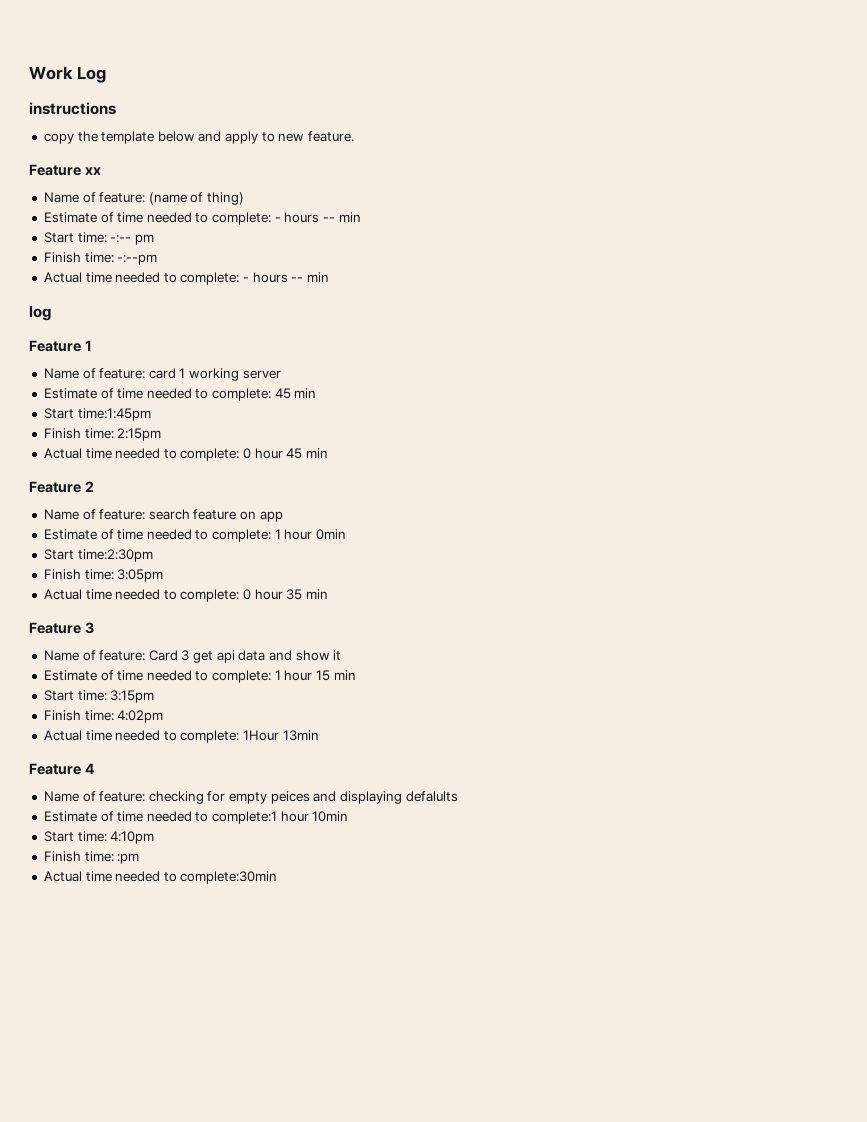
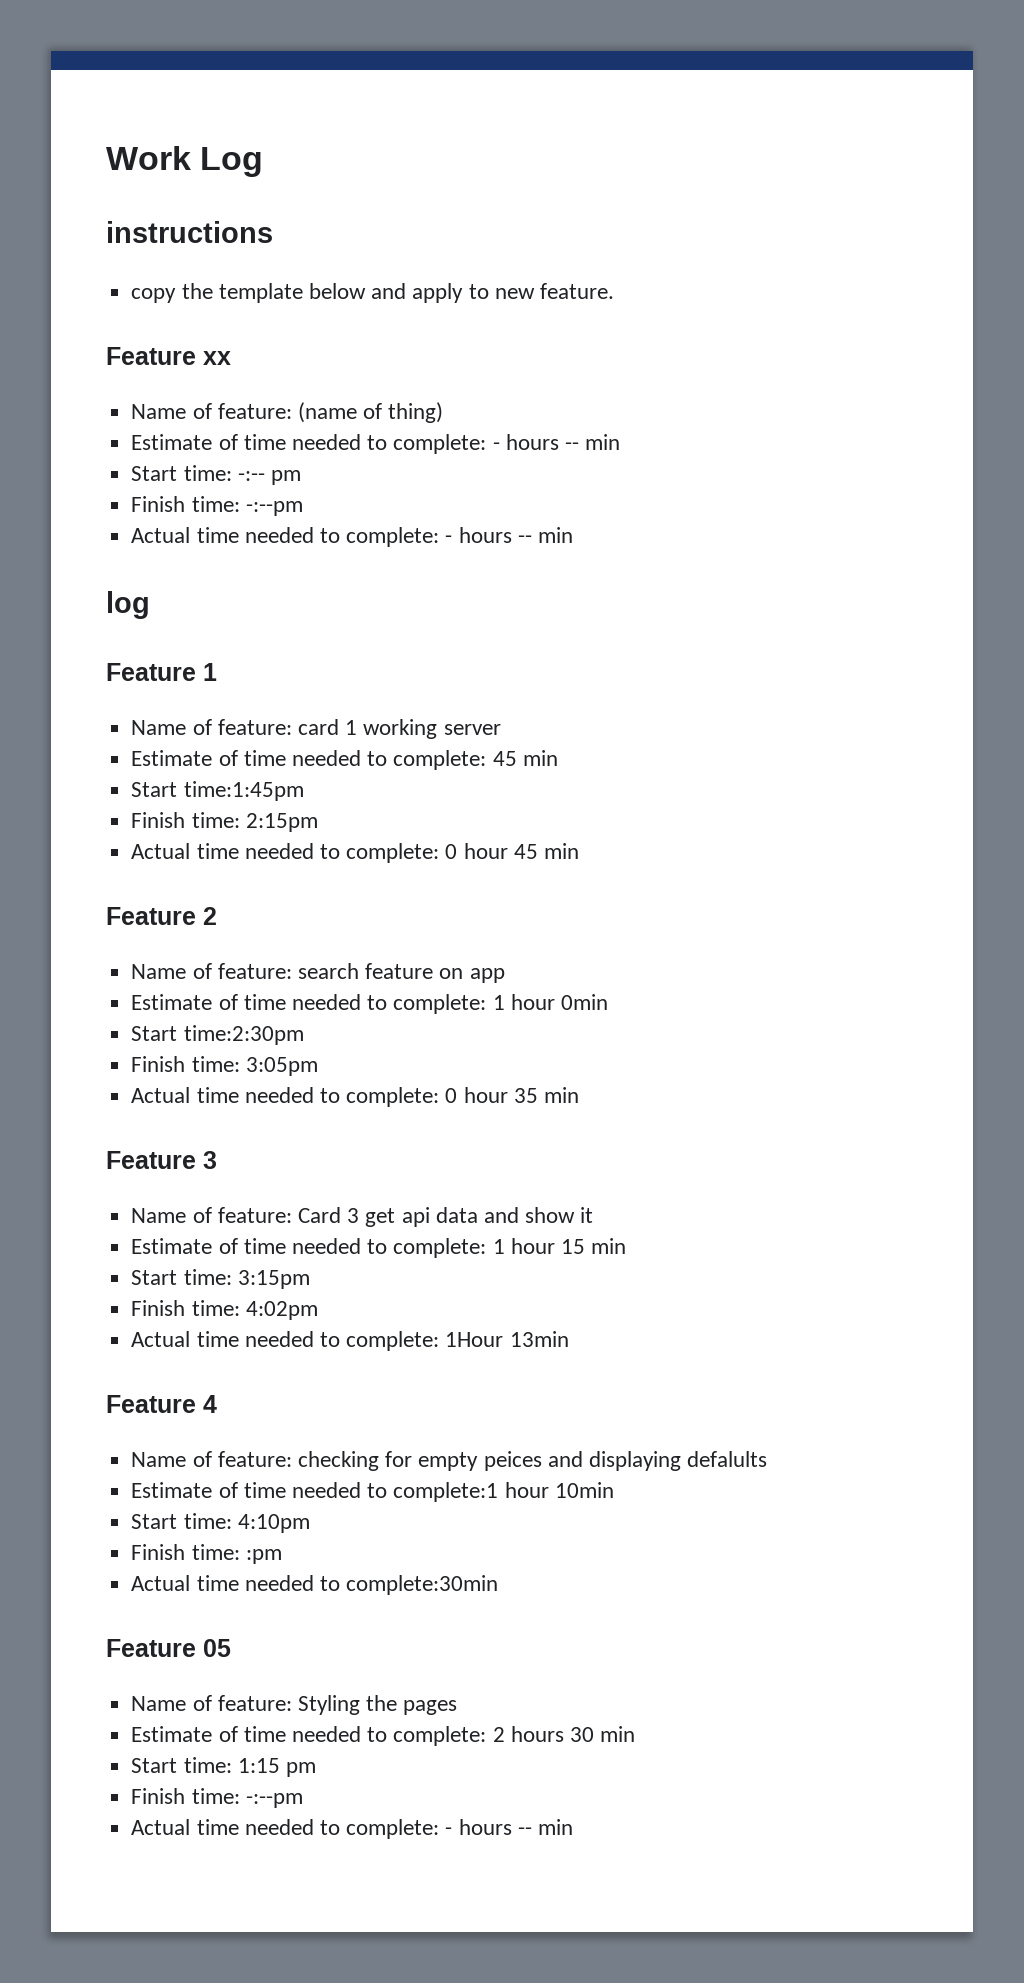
(278, 877) none -> [106,1639,231,1657] [131,1695,458,1715] [131,1726,636,1746] [131,1757,316,1777] [131,1788,303,1808] [131,1819,573,1839] // Feature 05 // Name of feature: Styling the pages // Estimate of time needed to complete: 2 hours 30 min // Start time: 1:15 pm // Finish time: -:--pm // Actual time needed to complete: - hours -- min

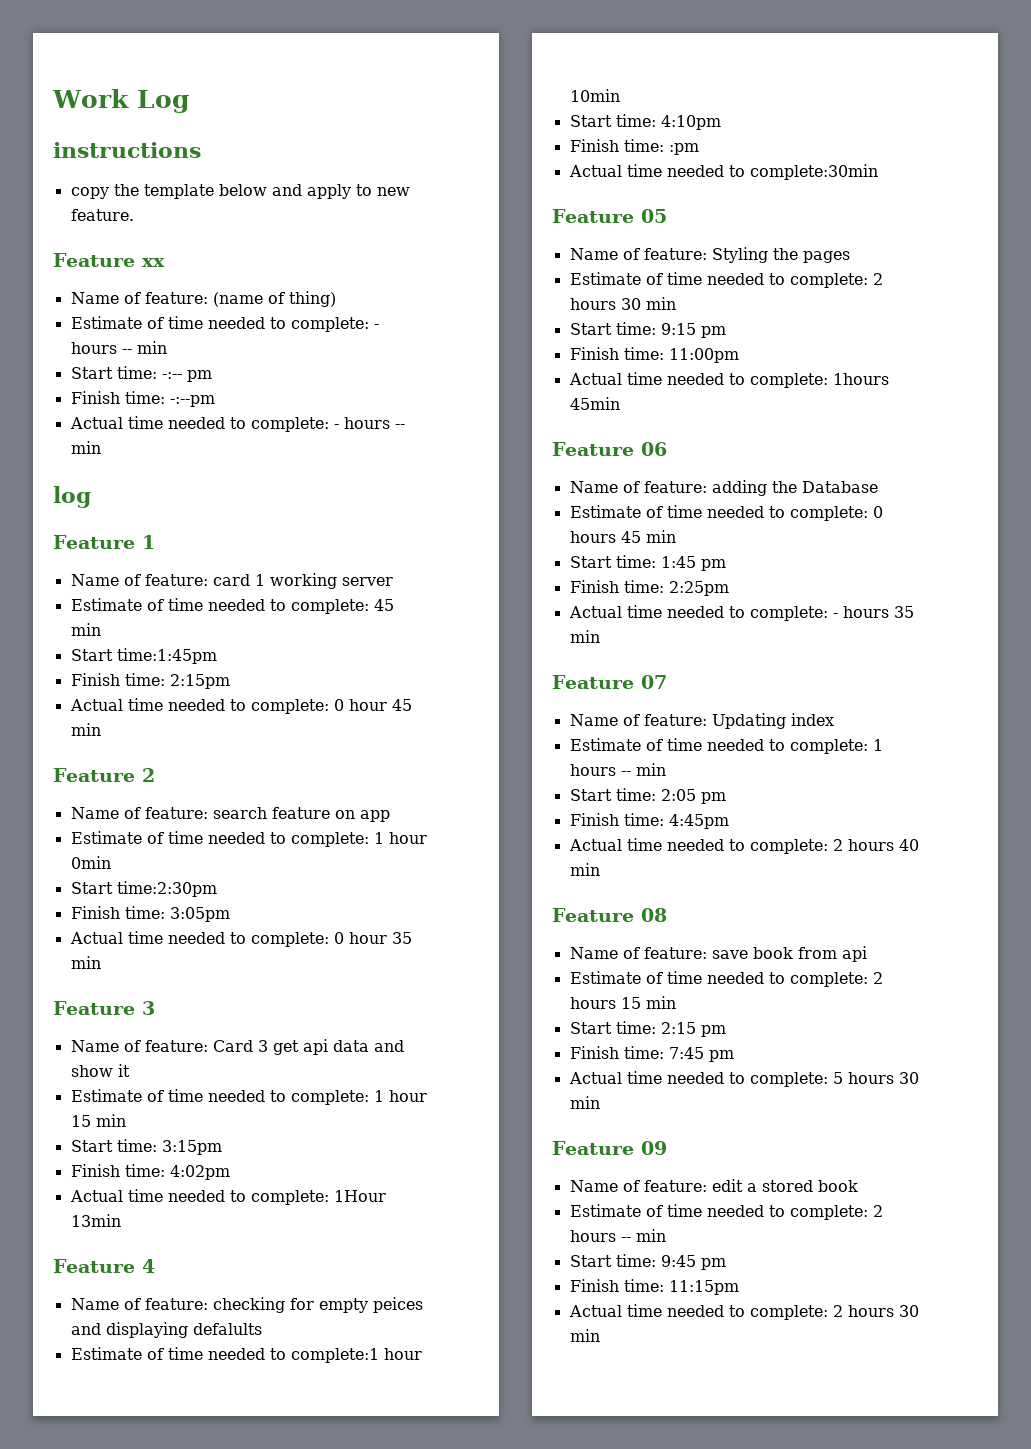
[237,1758,316,1777] [131,1788,303,1808] [131,1819,532,1839] 1:15 pm // Finish time: -:--pm // Actual time needed to complete: - hours -- -> [660,323,726,338] [569,347,739,363] [568,372,889,388] [569,397,620,410] [552,442,667,456] [569,480,878,496] [569,505,883,521] [569,530,676,543] [569,555,726,571] [569,580,729,596] [568,605,914,621] [569,630,600,643] [552,675,667,689] [569,713,834,729] [569,738,883,754] [569,763,666,776] [569,788,726,804] [569,813,729,829] [568,838,919,854] [569,863,600,876] [552,908,667,922] [569,946,867,962] [569,971,883,987] [569,996,676,1009] [569,1021,726,1037] [569,1046,734,1062] [568,1071,919,1087] [569,1096,600,1109] [552,1141,667,1155] [569,1179,858,1192] [569,1204,883,1220] [569,1229,666,1242] [569,1254,726,1270] [569,1279,739,1295] [568,1304,919,1320] 9:15 pm // Finish time: 11:00pm // Actual time needed to complete: 1hours 45min // Feature 06 // Name of feature: adding the Database // Estimate of time needed to complete: 0 hours 45 min // Start time: 1:45 pm // Finish time: 2:25pm // Actual time needed to complete: - hours 35 min // Feature 07 // Name of feature: Updating index // Estimate of time needed to complete: 1 hours -- min // Start time: 2:05 pm // Finish time: 4:45pm // Actual time needed to complete: 2 hours 40 min // Feature 08 // Name of feature: save book from api // Estimate of time needed to complete: 2 hours 15 min // Start time: 2:15 pm // Finish time: 7:45 pm // Actual time needed to complete: 5 hours 30 min // Feature 09 // Name of feature: edit a stored book // Estimate of time needed to complete: 2 hours -- min // Start time: 9:45 pm // Finish time: 11:15pm // Actual time needed to complete: 2 hours 30

